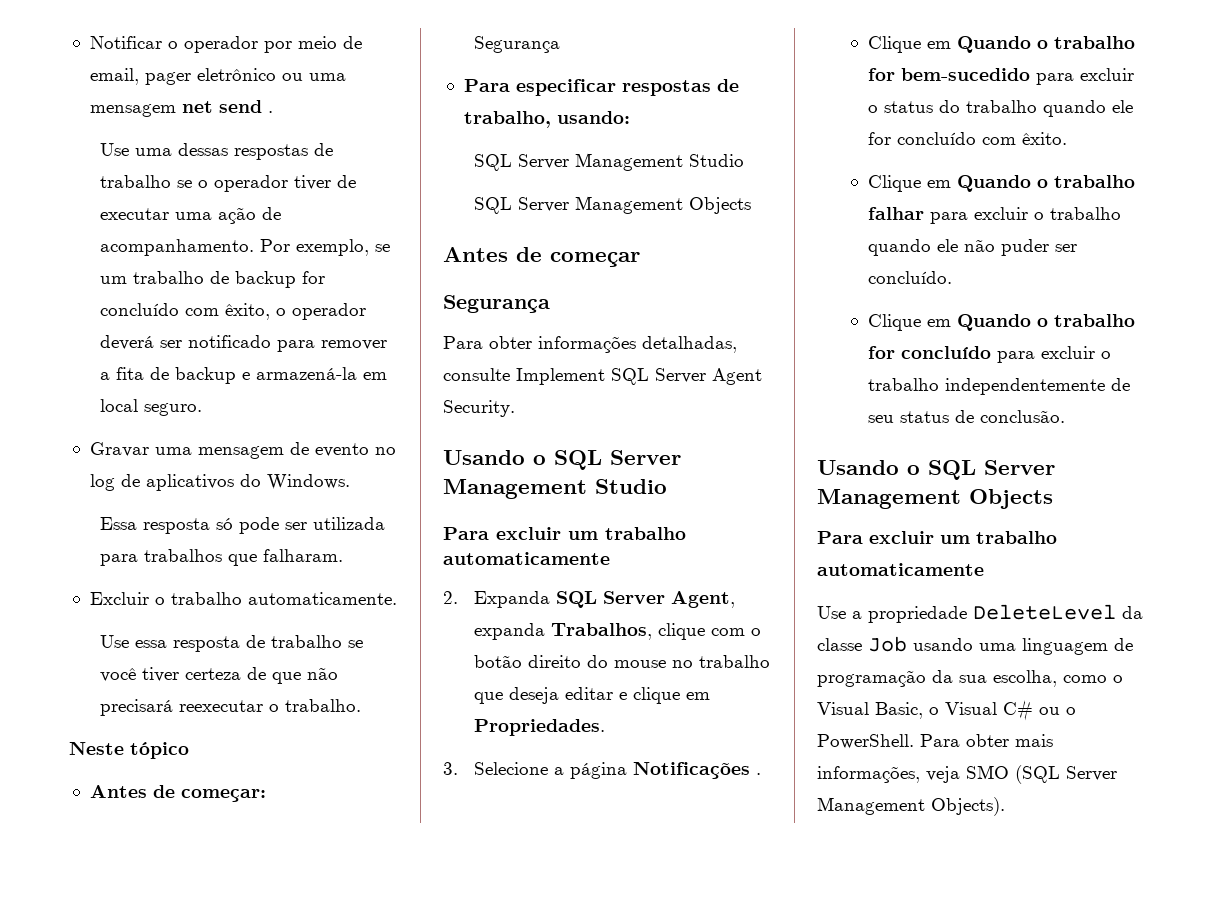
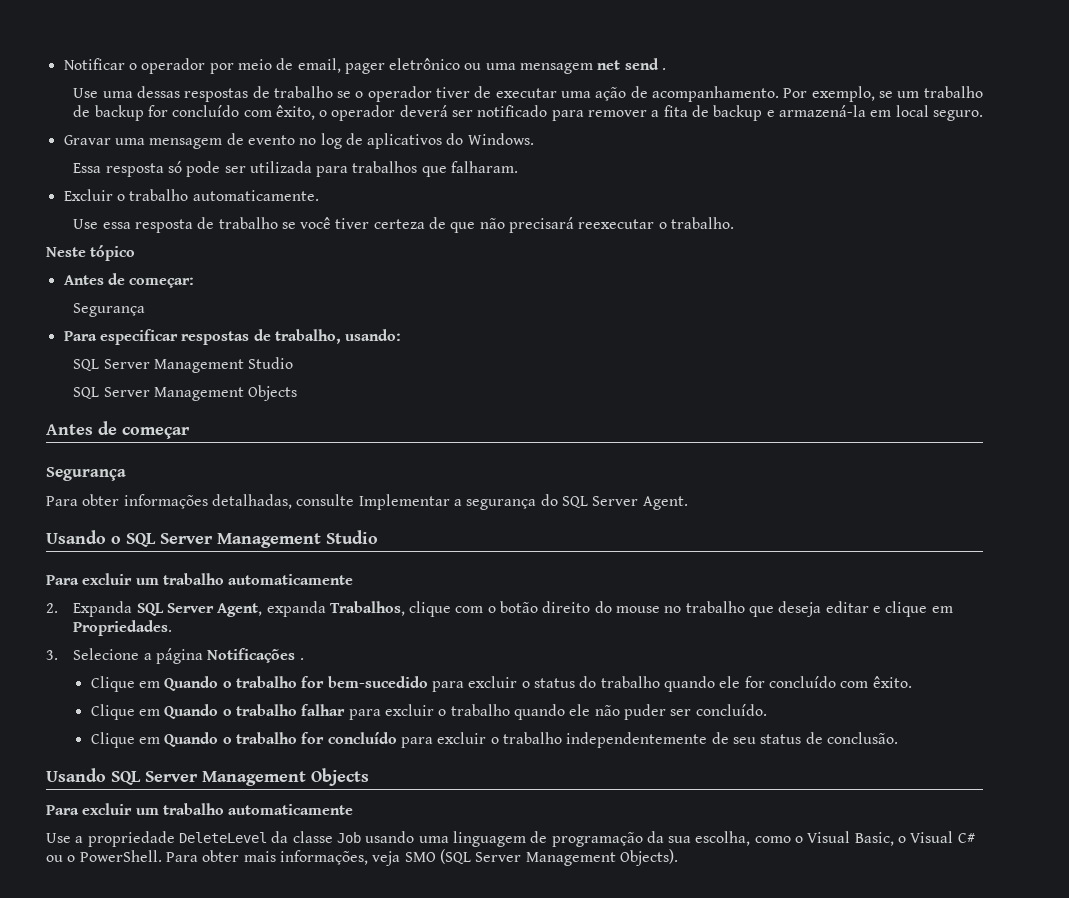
[516,368,762,385] [443,400,515,417] Implement SQL Server Agent Security. -> [358,494,688,510] Implementar a segurança do SQL Server Agent.
[907,465,920,475] o -> (106, 775) none

